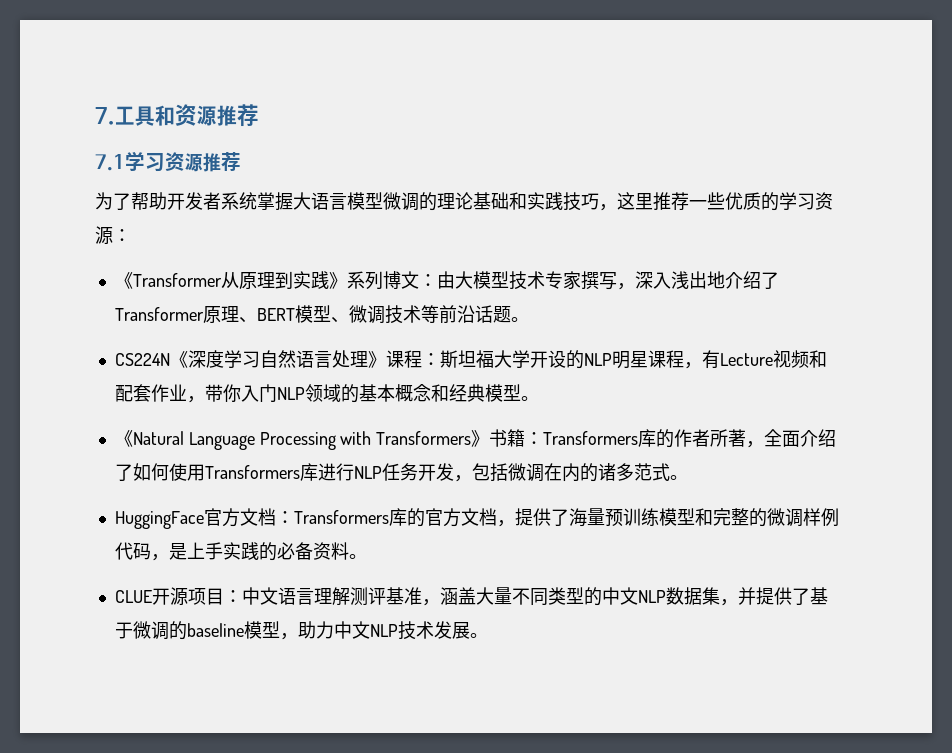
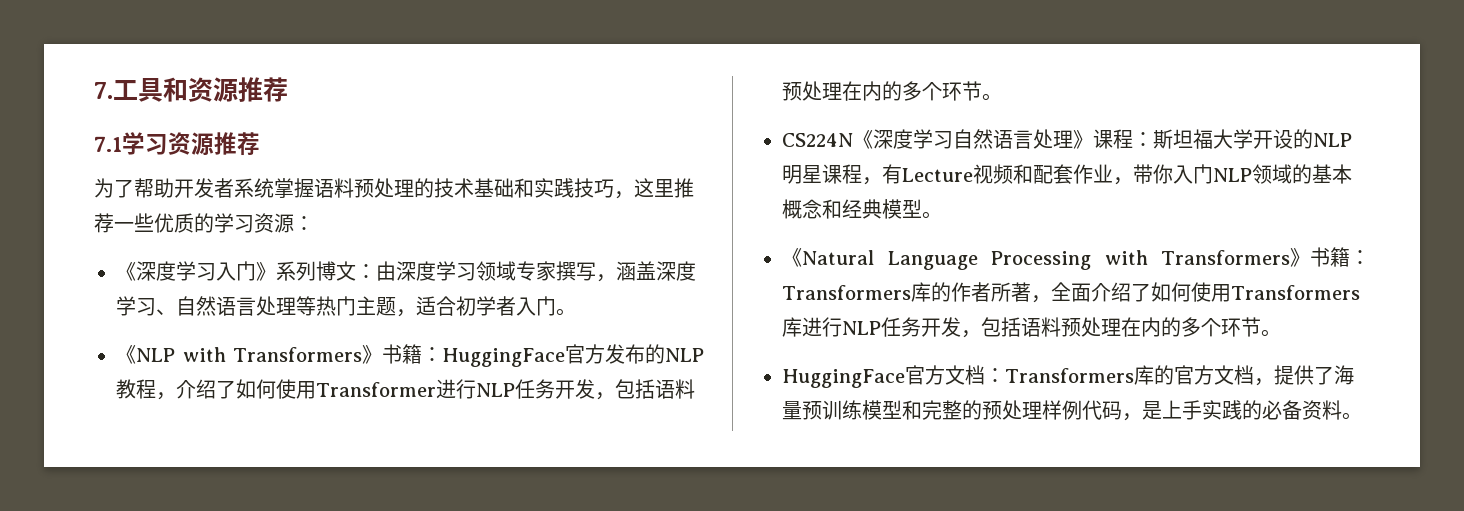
[293,192,473,211] 大语言模型微调的理论 -> [314,178,474,198] 语料预处理的技术
[132,271,779,290] [114,305,511,324] Transformer从原理到实践》系列博文：由大模型技术专家撰写，深入浅出地介绍了Transformer原理、BERT模型、微调技术等前沿话题 -> [136,261,696,282] [116,296,576,317] [116,344,704,367] [116,379,695,400] [782,81,982,101] 深度学习入门》系列博文：由深度学习领域专家撰写，涵盖深度学习、自然语言处理等热门主题，适合初学者入门。 // 《NLP with Transformers》书籍：HuggingFace官方发布的NLP教程，介绍了如何使用Transformer进行NLP任务开发，包括语料预处理在内的多个环节
[507,463,670,482] 微调在内的诸多范式 -> [1021,317,1261,337] 语料预处理在内的多个环节
[766,508,803,527] 微调 -> [982,400,1042,420] 预处理
[114,587,828,606] [114,621,488,640] // CLUE开源项目：中文语言理解测评基准，涵盖大量不同类型的中文NLP数据集，并提供了基于微调的baseline模型，助力中文NLP技术发展。 -> (1362, 416) none

